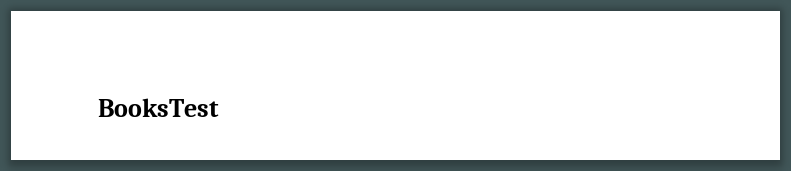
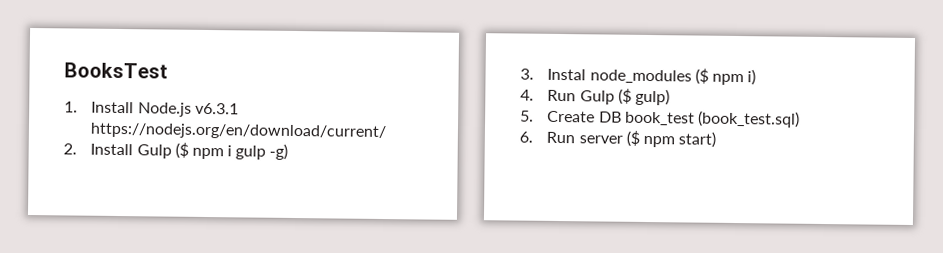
(219, 107) none -> [64,101,239,117] [90,122,387,141] [63,142,289,160] [520,68,757,86] [520,88,670,106] [520,110,800,128] [519,130,717,148] // 1. Install Node.js v6.3.1 https://nodejs.org/en/download/current/ // 2. Install Gulp ($ npm i gulp -g) // 3. Instal node_modules ($ npm i) // 4. Run Gulp ($ gulp) // 5. Create DB book_test (book_test.sql) // 6. Run server ($ npm start)

